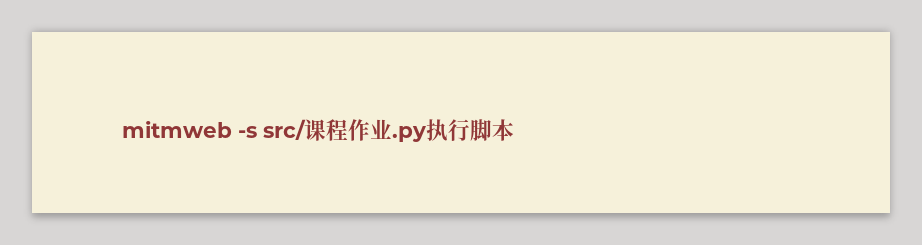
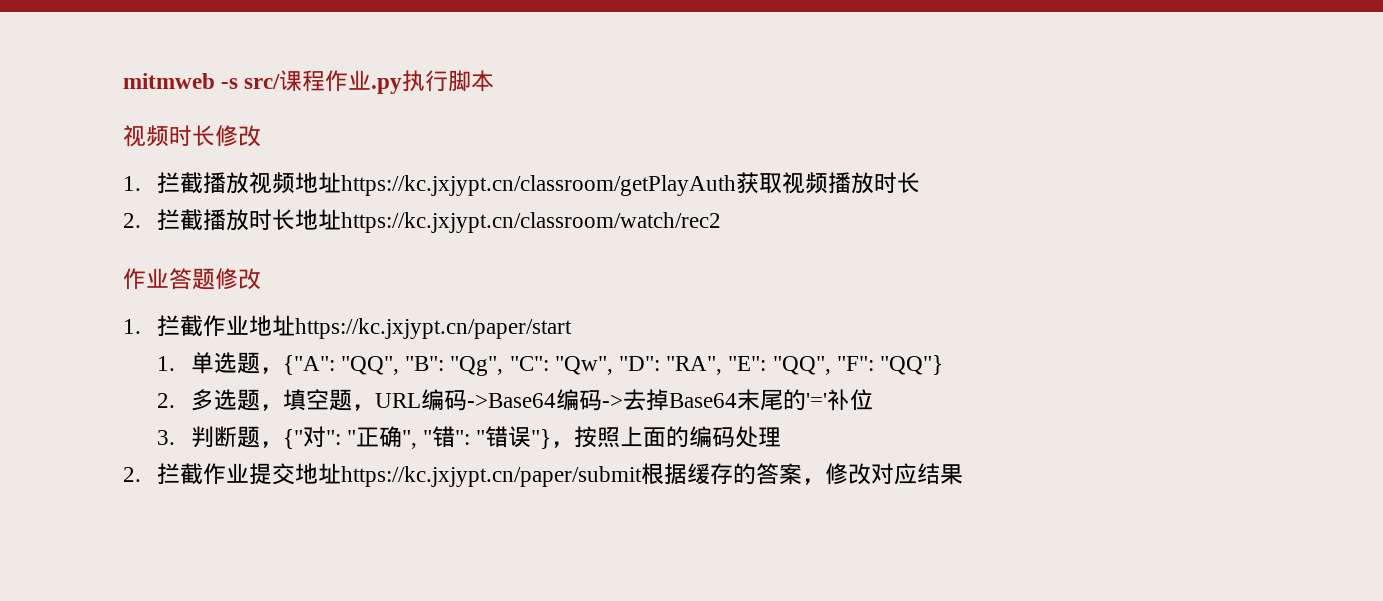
(514, 130) none -> [123,125,261,147] [123,172,920,196] [123,209,721,233] [123,268,261,290] [123,315,572,339] [156,352,943,376] [156,389,873,411] [156,426,782,449] [123,463,963,487] // 视频时长修改 // 1.拦截播放视频地址https://kc.jxjypt.cn/classroom/getPlayAuth获取视频播放时长 // 2.拦截播放时长地址https://kc.jxjypt.cn/classroom/watch/rec2 // 作业答题修改 // 1.拦截作业地址https://kc.jxjypt.cn/paper/start // 1.单选题，{"A": "QQ", "B": "Qg", "C": "Qw", "D": "RA", "E": "QQ", "F": "QQ"} // 2.多选题，填空题，URL编码->Base64编码->去掉Base64末尾的'='补位 // 3.判断题，{"对": "正确", "错": "错误"}，按照上面的编码处理 // 2.拦截作业提交地址https://kc.jxjypt.cn/paper/submit根据缓存的答案，修改对应结果

